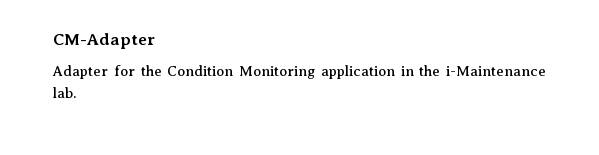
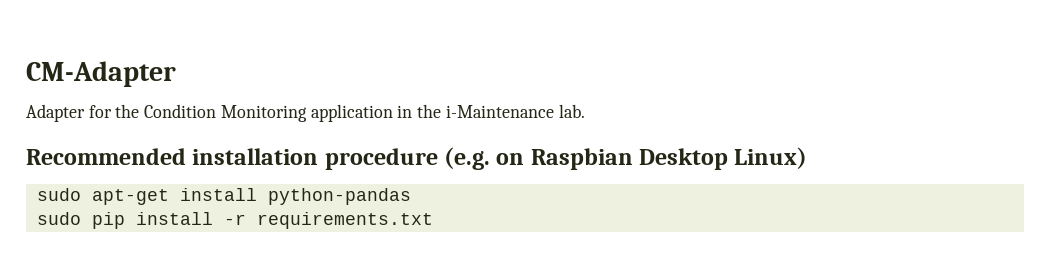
(76, 92) none -> [26,147,808,170] [36,188,411,205] [36,212,433,229] // Recommended installation procedure (e.g. on Raspbian Desktop Linux) // sudo apt-get install python-pandas // sudo pip install -r requirements.txt

